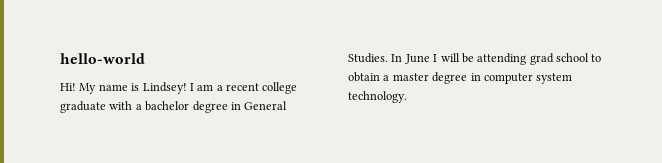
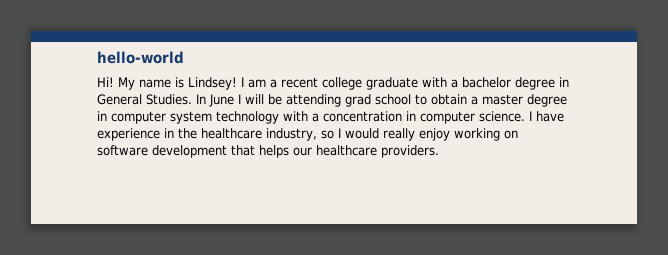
[348,91,407,103] technology. -> [216,111,564,124] [97,128,518,141] [97,145,439,158] technology with a concentration in computer science. I have experience in the healthcare industry, so I would really enjoy working on software development that helps our healthcare providers.

